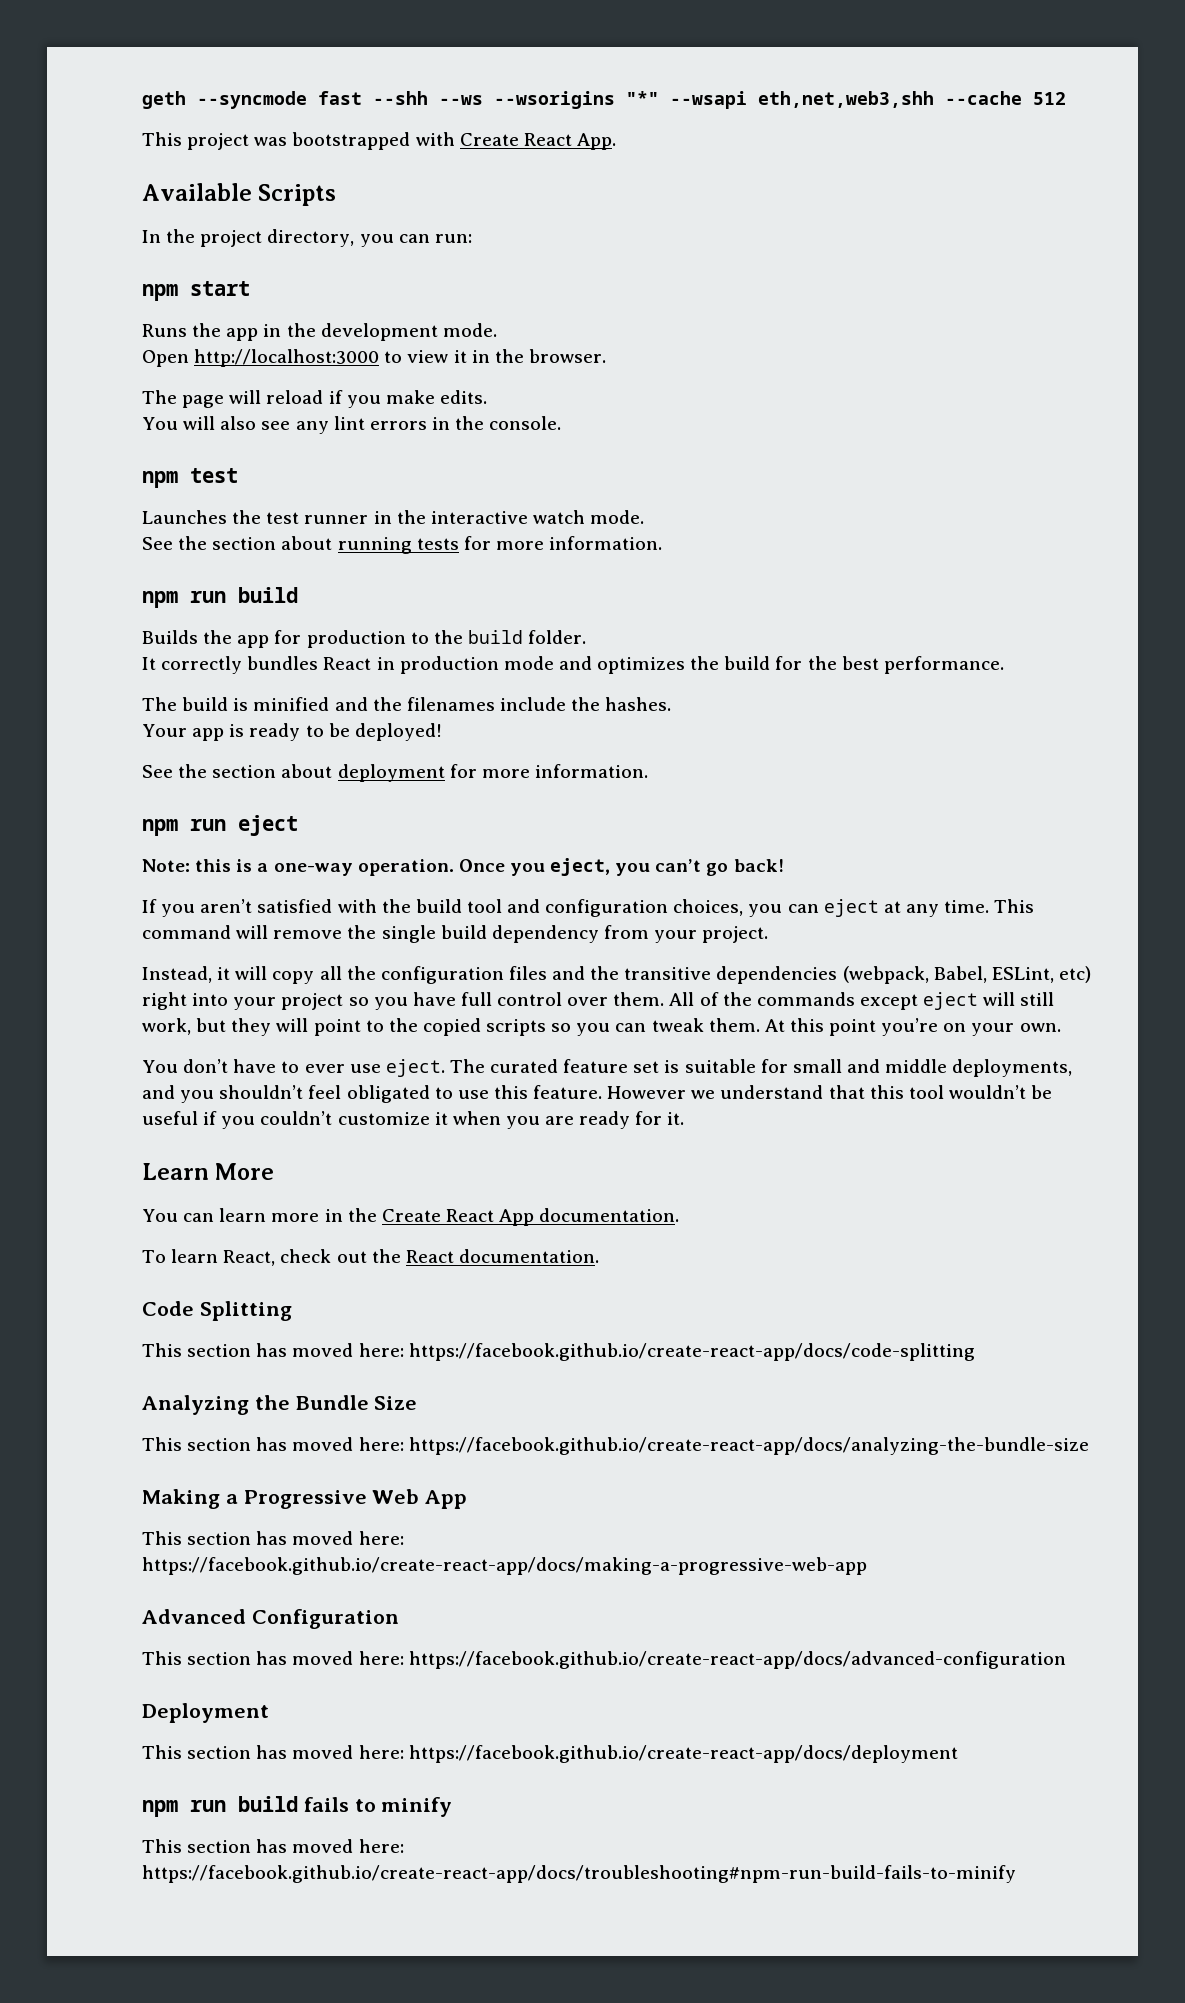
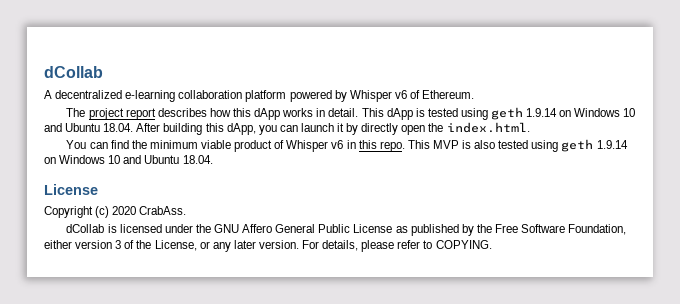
[142,91,1066,109] [142,132,616,150] [142,183,337,206] [142,229,472,247] [142,281,250,301] [142,323,497,341] [142,349,606,367] [142,390,487,408] [142,416,562,434] [142,468,238,488] [142,510,645,524] [142,536,663,554] [142,587,298,608] [142,630,587,648] [142,656,1004,674] [142,697,672,711] [142,723,442,741] [142,764,648,782] [142,815,298,836] [142,858,784,876] [142,899,1035,917] [142,925,769,943] [142,966,1091,984] [142,992,1055,1010] [142,1018,1061,1036] [142,1059,1073,1077] [142,1085,1053,1103] [142,1111,685,1129] [142,1163,275,1180] [142,1208,680,1226] [142,1249,599,1266] [142,1301,292,1321] [142,1343,975,1361] [142,1395,418,1415] [142,1437,1089,1455] [142,1489,468,1509] [142,1531,404,1545] [142,1557,867,1575] [142,1609,399,1629] [142,1651,1066,1669] [142,1703,269,1723] [142,1745,958,1763] [142,1796,453,1817] [142,1839,404,1853] [142,1865,1016,1883] geth --syncmode fast --shh --ws --wsorigins "*" --wsapi eth,net,web3,shh --cache 512 // This project was bootstrapped with Create React App. // Available Scripts // In the project directory, you can run: // npm start // Runs the app in the development mode. // Open http://localhost:3000 to view it in the browser. // The page will reload if you make edits. // You will also see any lint errors in the console. // npm test // Launches the test runner in the interactive watch mode. // See the section about running tests for more information. // npm run build // Builds the app for production to the build folder. // It correctly bundles React in production mode and optimizes the build for the best performance. // The build is minified and the filenames include the hashes. // Your app is ready to be deployed! // See the section about deployment for more information. // npm run eject // Note: this is a one-way operation. Once you eject, you can’t go back! // If you aren’t satisfied with the build tool and configuration choices, you can eject at any time. This command will remove the single build dependency from your project. // Instead, it will copy all the configuration files and the transitive dependencies (webpack, Babel, ESLint, etc) right into your project so you have full control over them. All of the commands except eject will still work, but they will point to the copied scripts so you can tweak them. At this point you’re on your own. // You don’t have to ever use eject. The curated feature set is suitable for small and middle deployments, and you shouldn’t feel obligated to use this feature. However we understand that this tool wouldn’t be useful if you couldn’t customize it when you are ready for it. // Learn More // You can learn more in the Create React App documentation. // To learn React, check out the React documentation. // Code Splitting // This section has moved here: https://facebook.github.io/create-react-app/docs/code-splitting // Analyzing the Bundle Size // This section has moved here: https://facebook.github.io/create-react-app/docs/analyzing-the-bundle-size // Making a Progressive Web App // This section has moved here: https://facebook.github.io/create-react-app/docs/making-a-progressive-web-app // Advanced Configuration // This section has moved here: https://facebook.github.io/create-react-app/docs/advanced-configuration // Deployment // This section has moved here: https://facebook.github.io/create-react-app/docs/deployment // npm run build fails to minify // This section has moved here: https://facebook.github.io/create-react-app/docs/troubleshooting#npm-run-build-fails-to-minify -> [44,66,103,78] [44,90,475,102] [66,107,636,120] [44,122,530,135] [66,139,628,152] [44,155,213,164] [44,184,98,195] [44,206,187,218] [66,224,627,236] [44,240,492,252] dCollab // A decentralized e-learning collaboration platform powered by Whisper v6 of Ethereum. // The project report describes how this dApp works in detail. This dApp is tested using geth 1.9.14 on Windows 10 and Ubuntu 18.04. After building this dApp, you can launch it by directly open the index.html. // You can find the minimum viable product of Whisper v6 in this repo. This MVP is also tested using geth 1.9.14 on Windows 10 and Ubuntu 18.04. // License // Copyright (c) 2020 CrabAss. // dCollab is licensed under the GNU Affero General Public License as published by the Free Software Foundation, either version 3 of the License, or any later version. For details, please refer to COPYING.

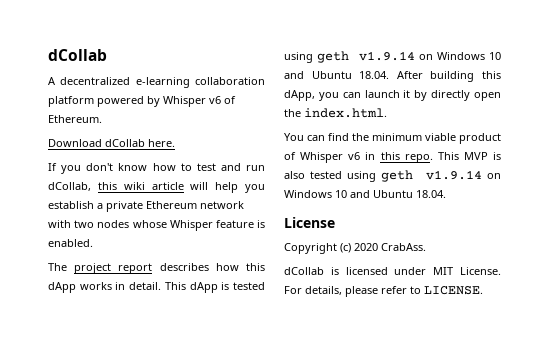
(475, 94) none -> [48,139,175,147] [48,163,265,174] [48,182,265,193] [48,201,244,212] [48,220,265,231] [48,239,93,247] // Download dCollab here. // If you don't know how to test and run dCollab, this wiki article will help you establish a private Ethereum network with two nodes whose Whisper feature is enabled.
[526,108,558,117] 1.9.14 -> [359,51,416,61] v1.9.14
[596,140,628,149] 1.9.14 -> [426,170,483,180] v1.9.14
[195,224,627,236] [44,240,299,252] the GNU Affero General Public License as published by the Free Software Foundation, either version 3 of the License, or any later version. -> [433,267,501,275] MIT License.
[435,240,492,249] COPYING. -> [424,286,483,295] LICENSE.

